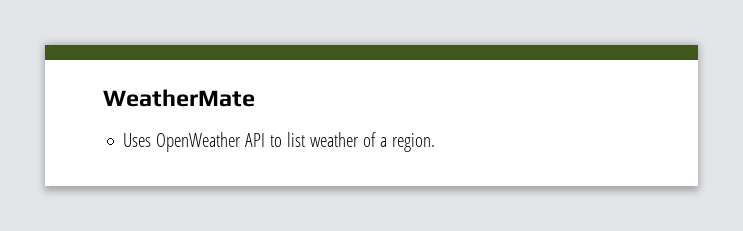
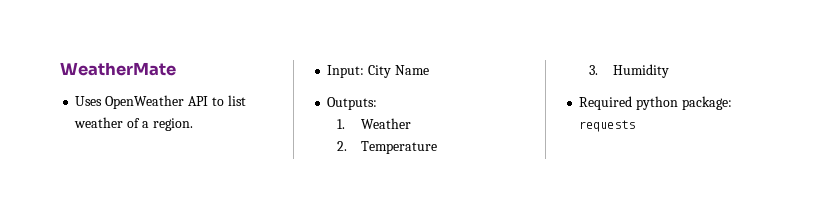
(436, 142) none -> [327,65,429,78] [327,97,378,110] [336,118,412,129] [336,141,438,154] [588,64,670,78] [579,96,732,110] [579,120,636,132] // Input: City Name // Outputs: // 1. Weather // 2. Temperature // 3. Humidity // Required python package: requests

